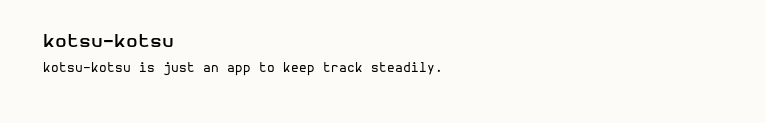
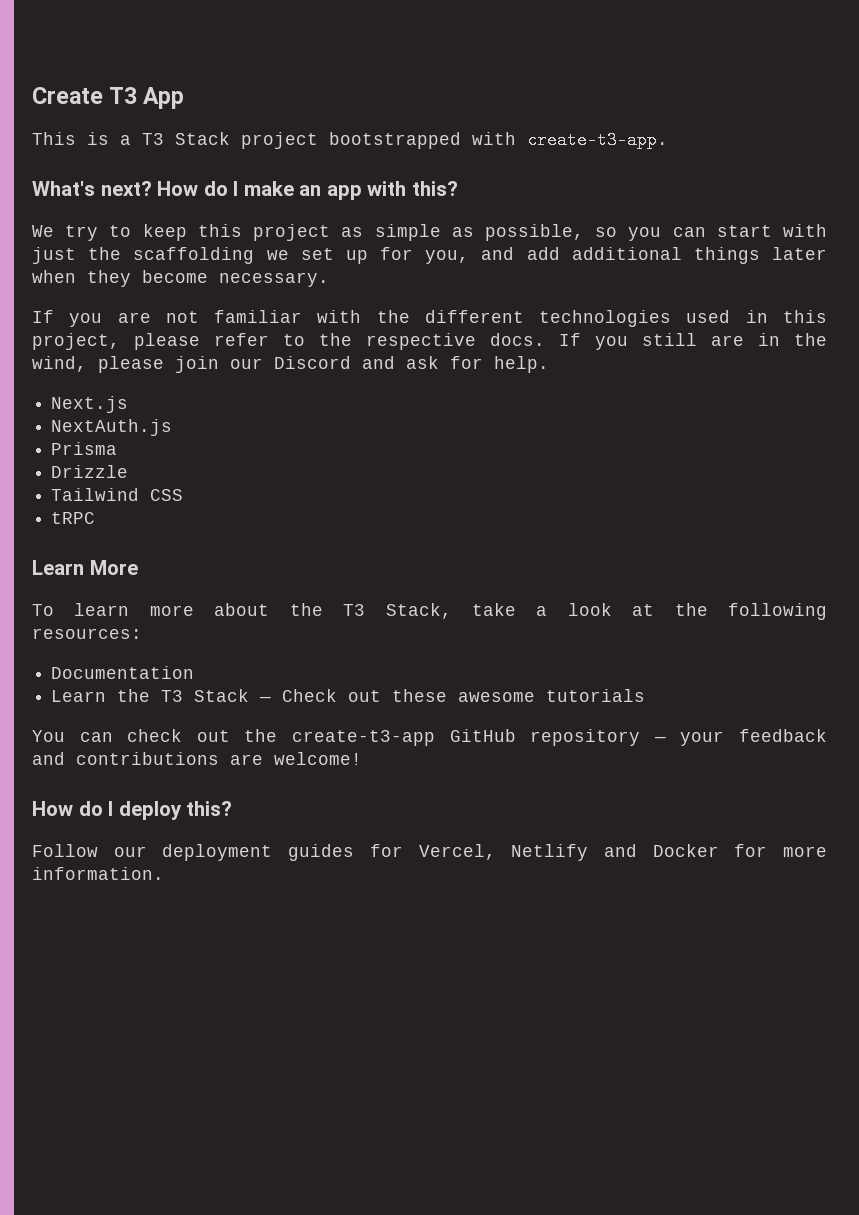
[43,34,174,47] [43,62,443,76] kotsu-kotsu // kotsu-kotsu is just an app to keep track steadily. -> [32,87,185,109] [32,131,668,149] [32,181,458,200] [32,224,827,241] [32,247,827,264] [32,270,329,287] [32,310,827,327] [32,333,827,350] [32,356,549,373] [51,396,129,413] [51,419,173,436] [51,442,118,455] [51,465,129,478] [51,488,184,501] [51,512,96,524] [32,560,138,575] [32,603,827,620] [32,628,142,639] [51,666,195,679] [51,689,646,702] [32,729,828,746] [32,752,362,765] [32,801,233,820] [32,844,828,861] [32,867,164,880] Create T3 App // This is a T3 Stack project bootstrapped with create-t3-app. // What's next? How do I make an app with this? // We try to keep this project as simple as possible, so you can start with just the scaffolding we set up for you, and add additional things later when they become necessary. // If you are not familiar with the different technologies used in this project, please refer to the respective docs. If you still are in the wind, please join our Discord and ask for help. // Next.js // NextAuth.js // Prisma // Drizzle // Tailwind CSS // tRPC // Learn More // To learn more about the T3 Stack, take a look at the following resources: // Documentation // Learn the T3 Stack — Check out these awesome tutorials // You can check out the create-t3-app GitHub repository — your feedback and contributions are welcome! // How do I deploy this? // Follow our deployment guides for Vercel, Netlify and Docker for more information.

